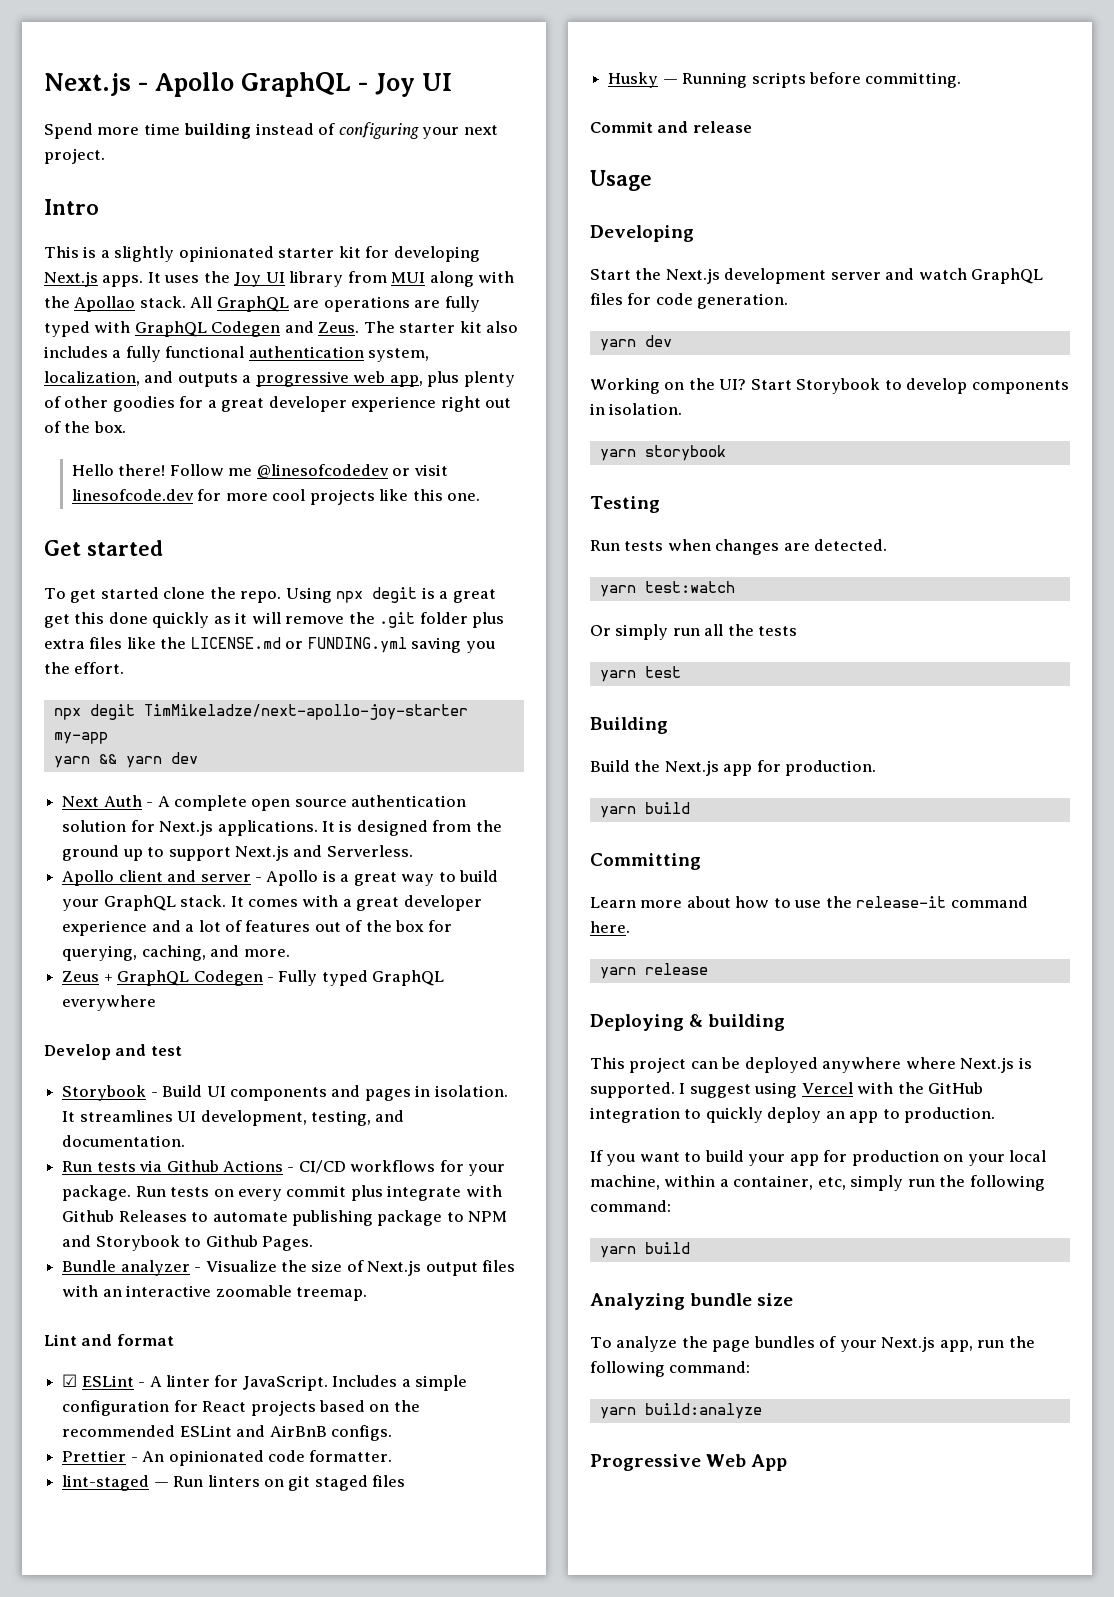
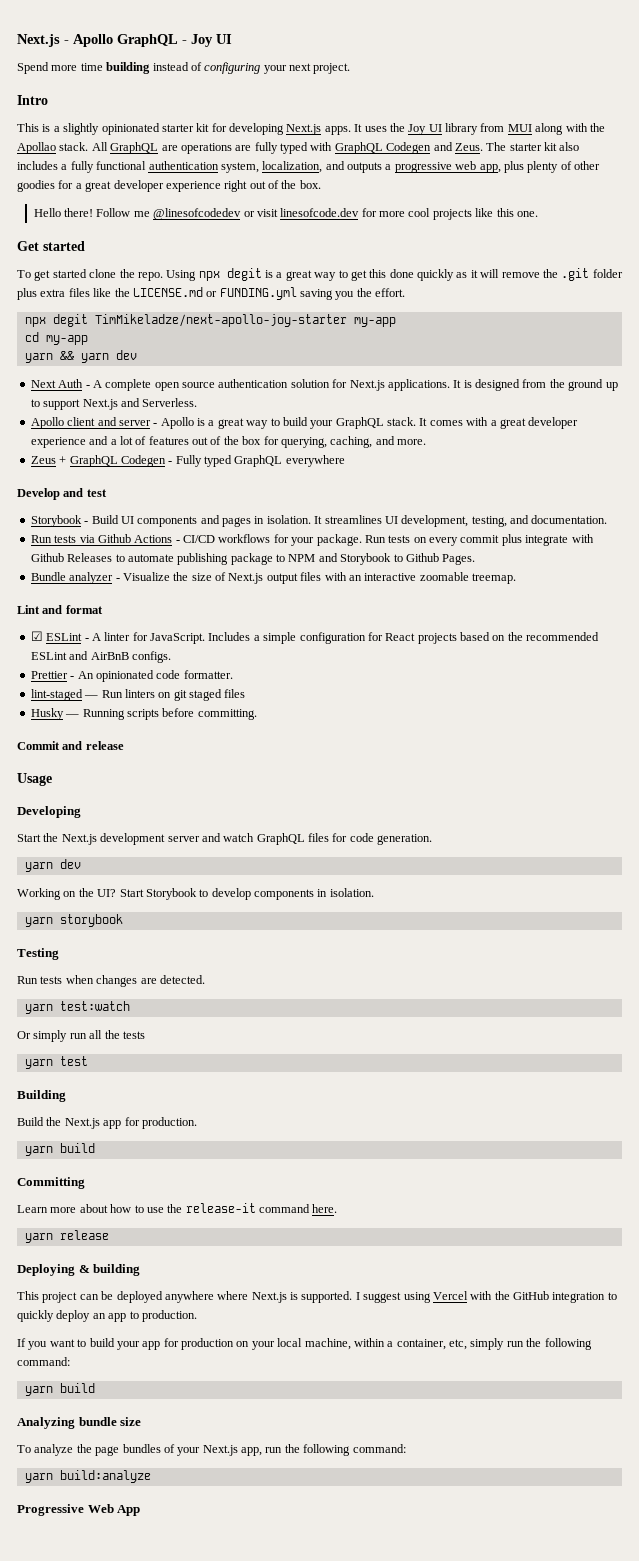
(496, 596) none -> [314,270,348,281] way to
(108, 738) none -> [24,332,88,345] // cd my-app

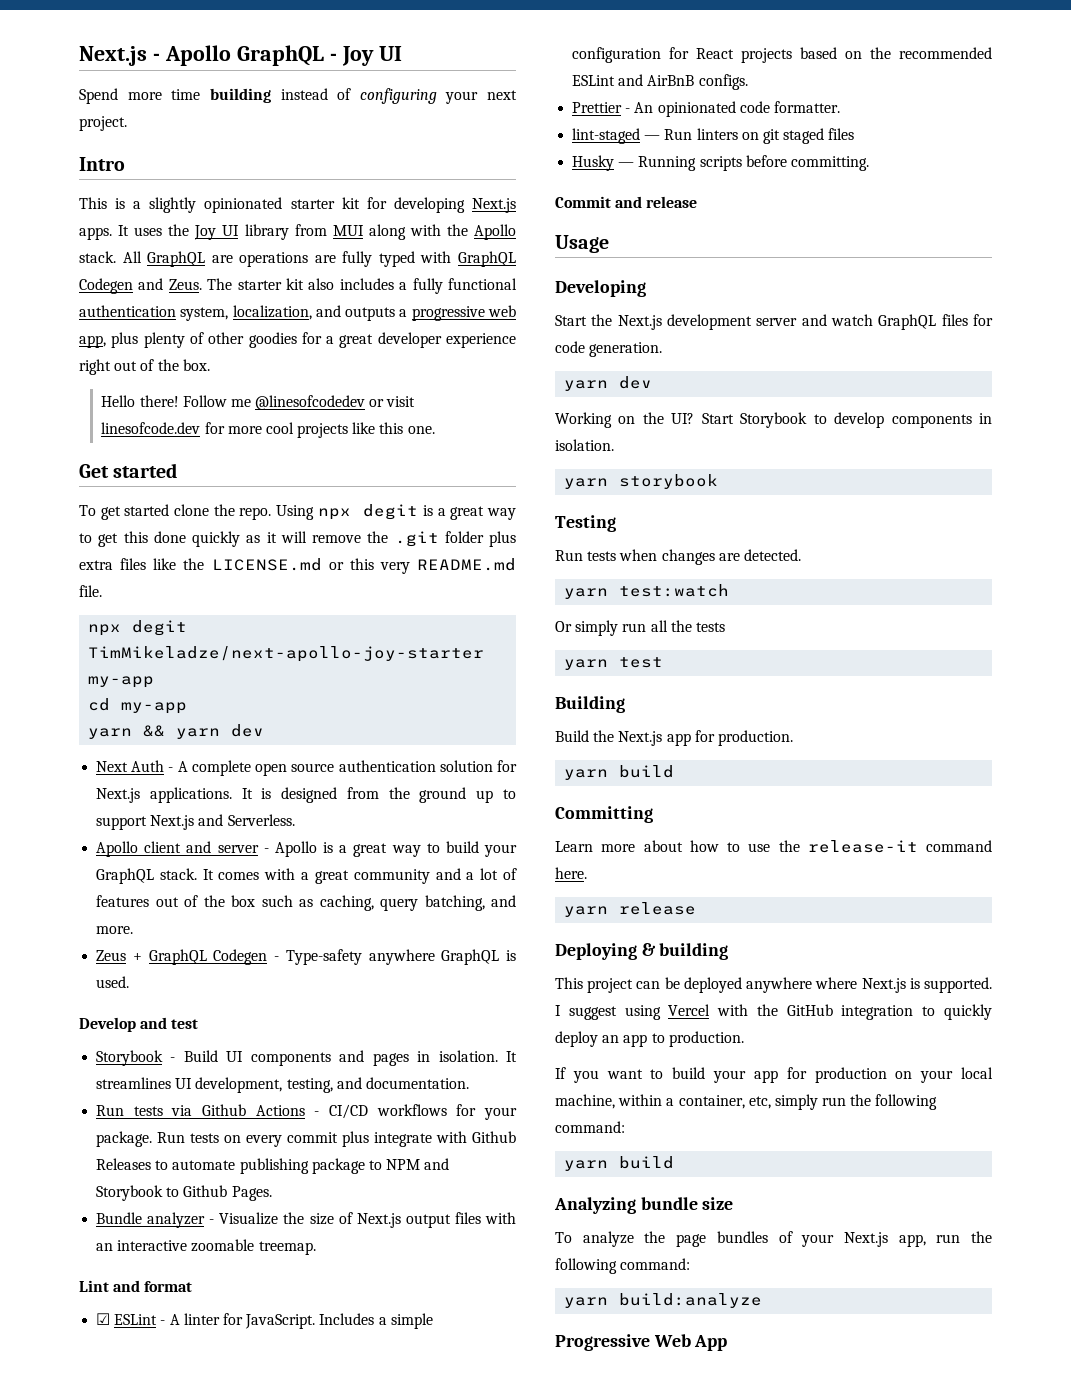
[17,142,56,154] Apollao -> [473,224,516,240] Apollo
[219,287,406,300] FUNDING.yml saving you the effort. -> [349,558,516,574] [79,585,102,597] this very README.md file.
[528,417,579,429] [30,437,86,448] developer experience -> [353,869,430,884] community
[263,436,373,448] for querying, caching, -> [261,895,485,911] such as caching, query batching,
[175,455,345,467] Fully typed GraphQL everywhere -> [285,949,516,965] [96,976,130,988] Type-safety anywhere GraphQL is used.

